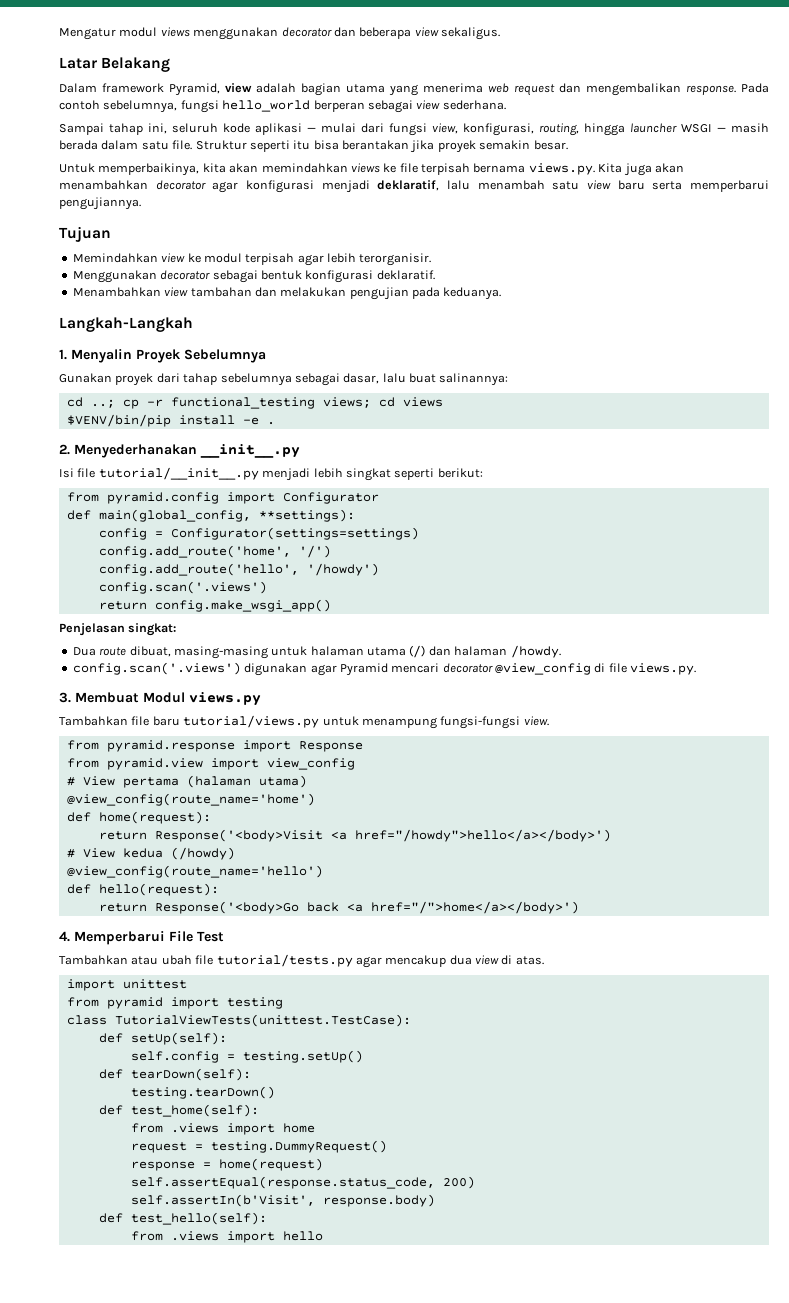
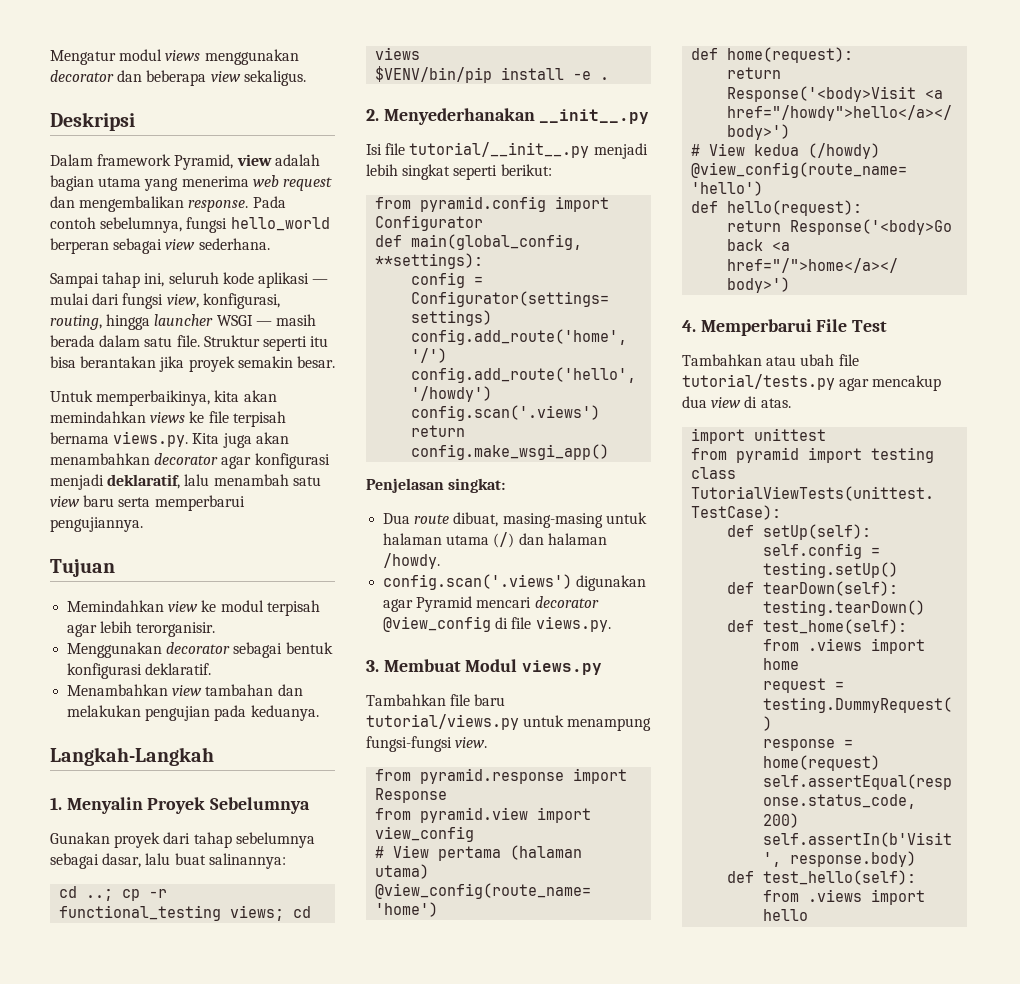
[59,57,171,72] Latar Belakang -> [50,112,135,131] Deskripsi

